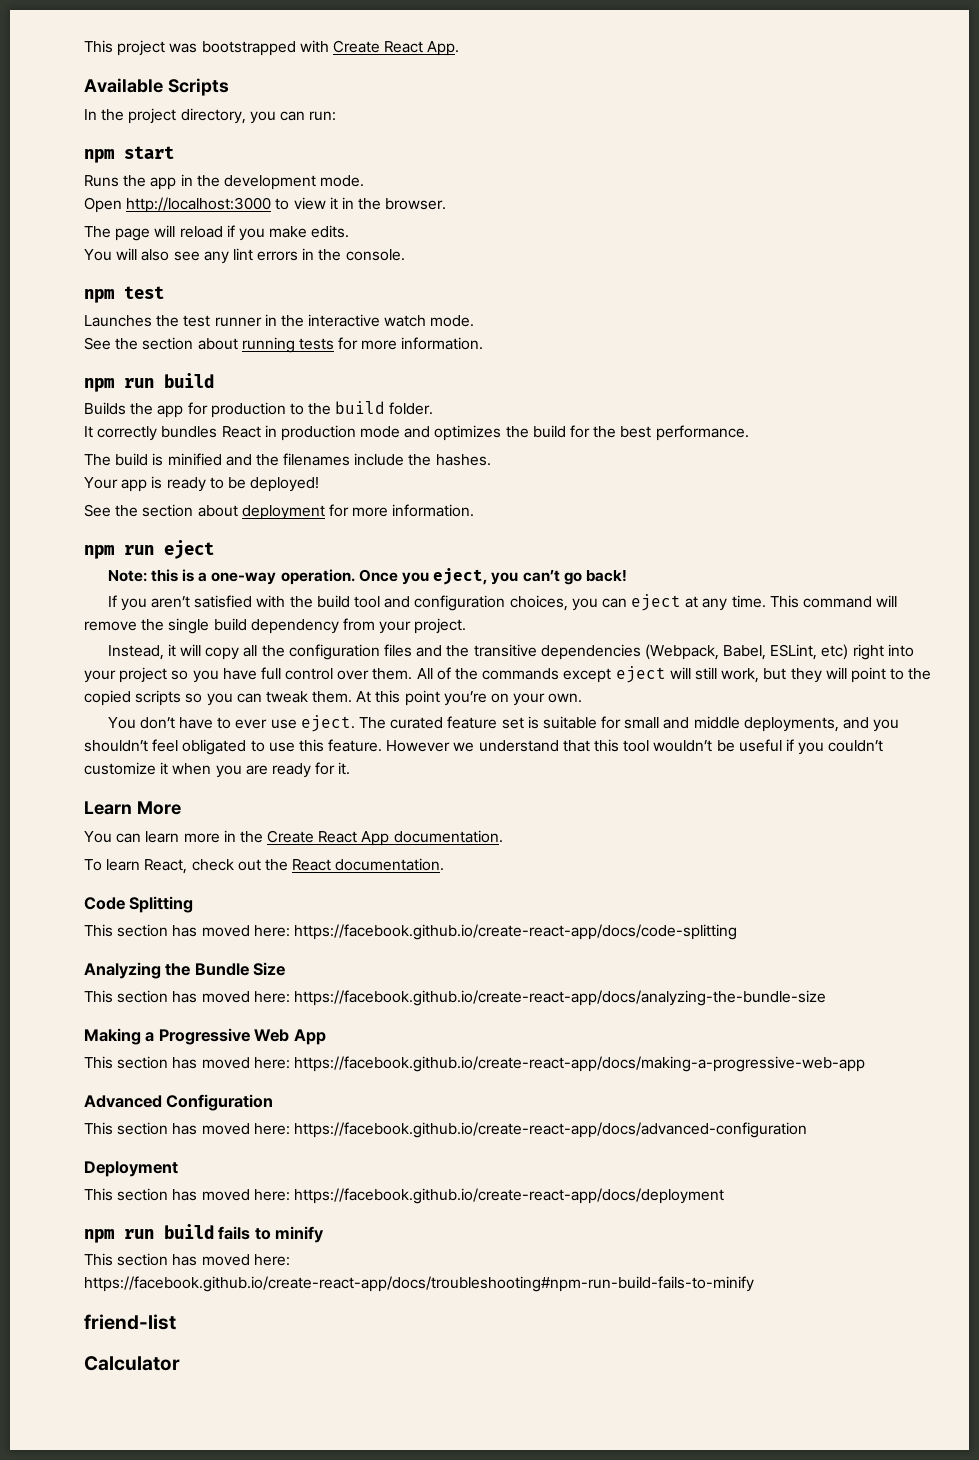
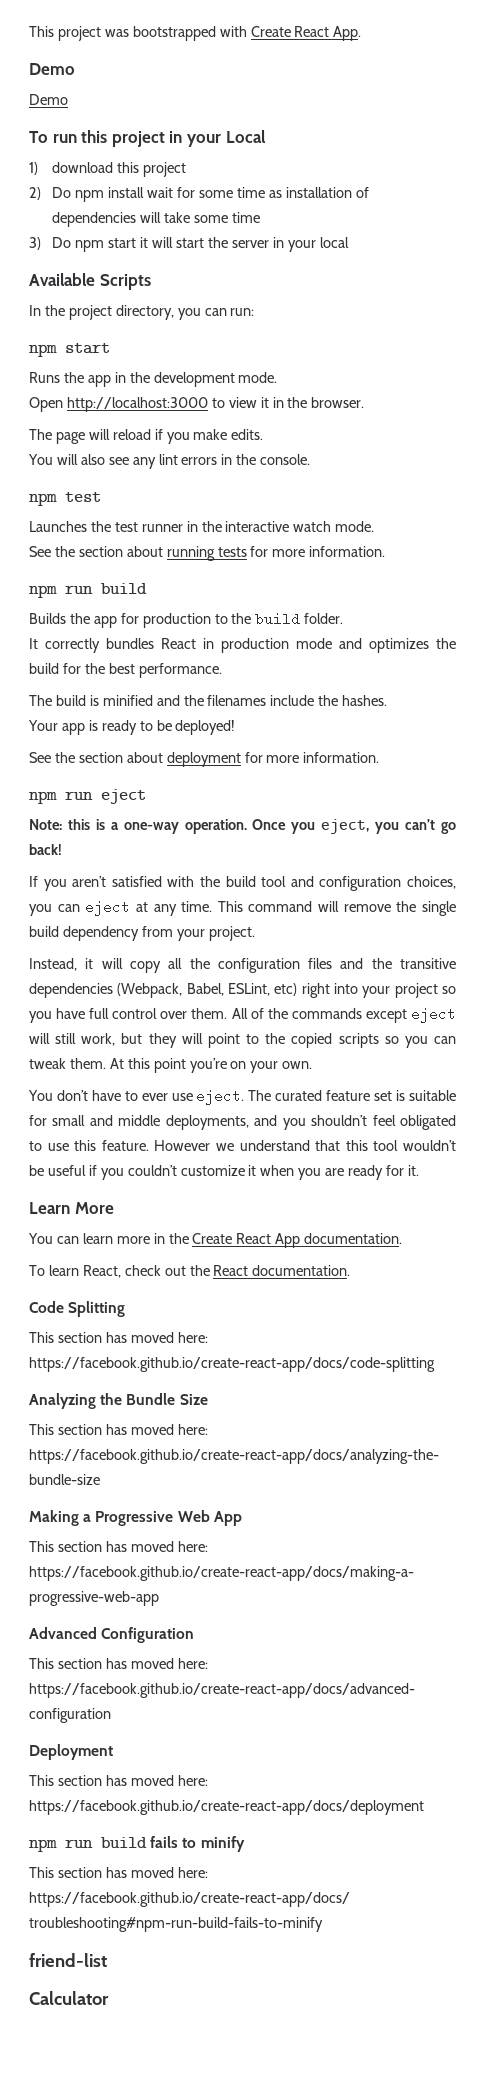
(460, 48) none -> [29,63,75,75] [29,94,68,105] [29,130,266,147] [29,162,187,177] [29,187,369,202] [52,212,261,227] [29,237,349,252] // Demo // Demo // To run this project in your Local // 1) download this project // 2) Do npm install wait for some time as installation of dependencies will take some time // 3) Do npm start it will start the server in your local

